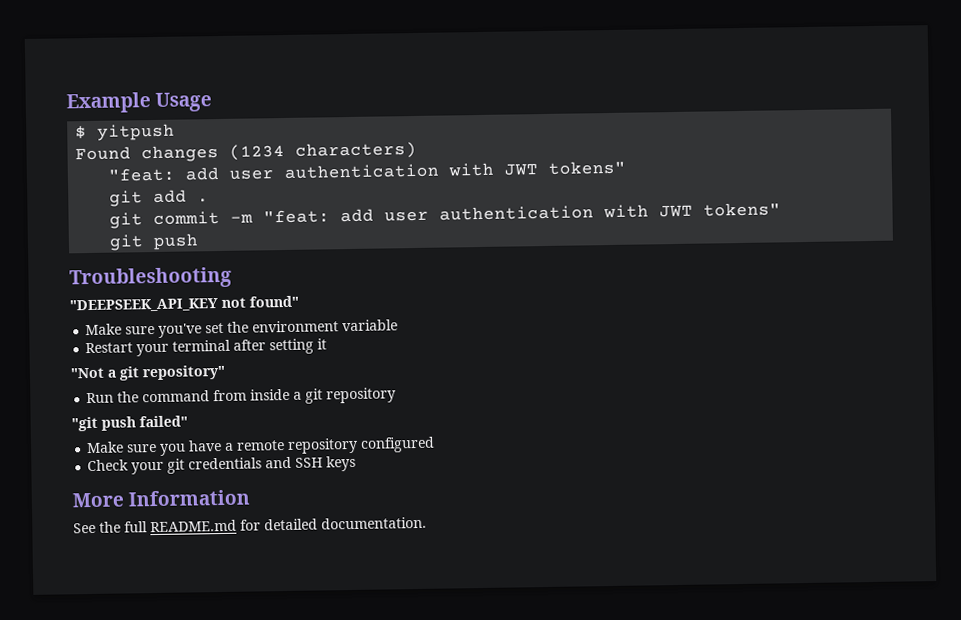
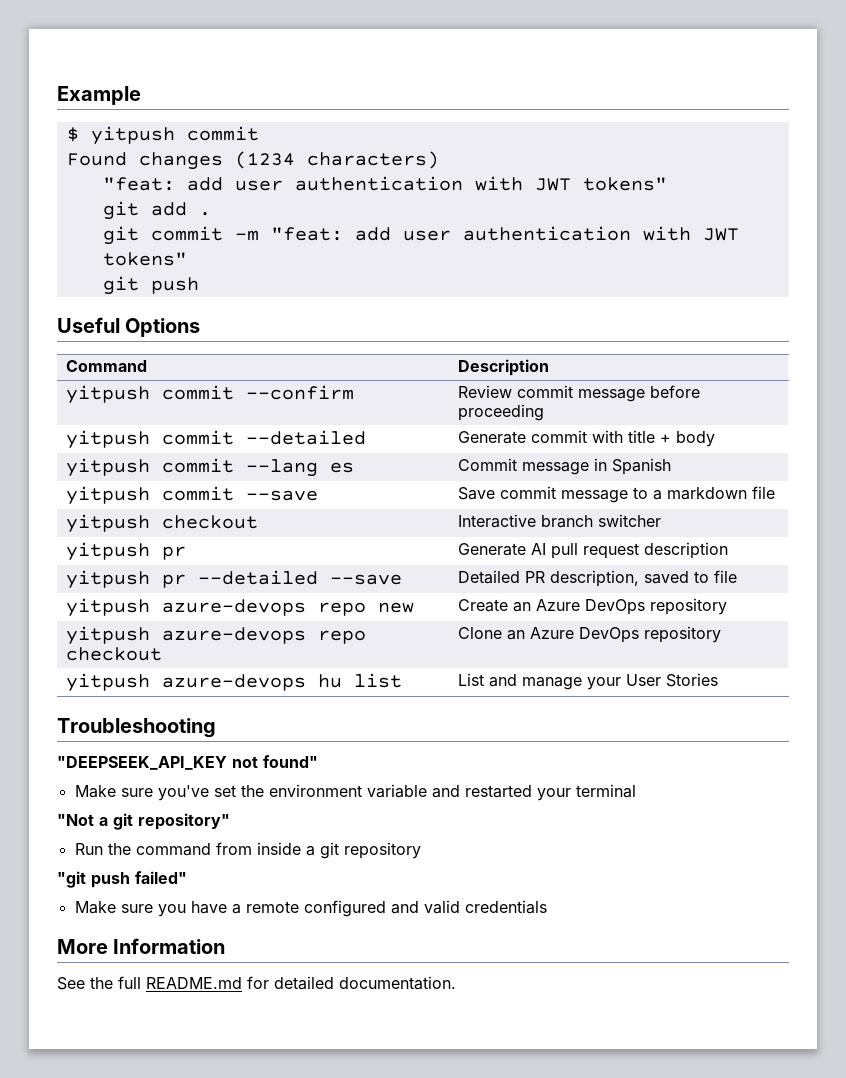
[155,92,213,112] Usage -> (141, 95) none
(176, 132) none -> [186,126,259,141] commit
(200, 242) none -> [57,317,201,337] [66,360,148,372] [458,359,550,376] [66,385,355,404] [458,385,701,402] [458,404,545,421] [66,430,367,449] [458,430,716,447] [66,458,355,477] [458,458,672,475] [66,486,319,505] [458,486,776,503] [66,514,259,533] [458,514,662,528] [66,542,187,561] [458,542,729,559] [66,570,403,589] [458,570,738,587] [66,598,415,617] [458,598,728,615] [66,626,367,645] [66,647,163,661] [458,626,722,643] [66,673,403,692] [458,673,719,690] // Useful Options // Command | Description // yitpush commit --confirm | Review commit message before proceeding // yitpush commit --detailed | Generate commit with title + body // yitpush commit --lang es | Commit message in Spanish // yitpush commit --save | Save commit message to a markdown file // yitpush checkout | Interactive branch switcher // yitpush pr | Generate AI pull request description // yitpush pr --detailed --save | Detailed PR description, saved to file // yitpush azure-devops repo new | Create an Azure DevOps repository // yitpush azure-devops repo checkout | Clone an Azure DevOps repository // yitpush azure-devops hu list | List and manage your User Stories
[85,342,134,354] // Restart -> [431,785,532,798] and restarted
[233,338,328,355] after setting it -> (636, 791) none
[287,437,359,454] repository -> (299, 907) none
[87,455,357,475] // Check your git credentials and SSH keys -> [390,900,547,914] and valid credentials

